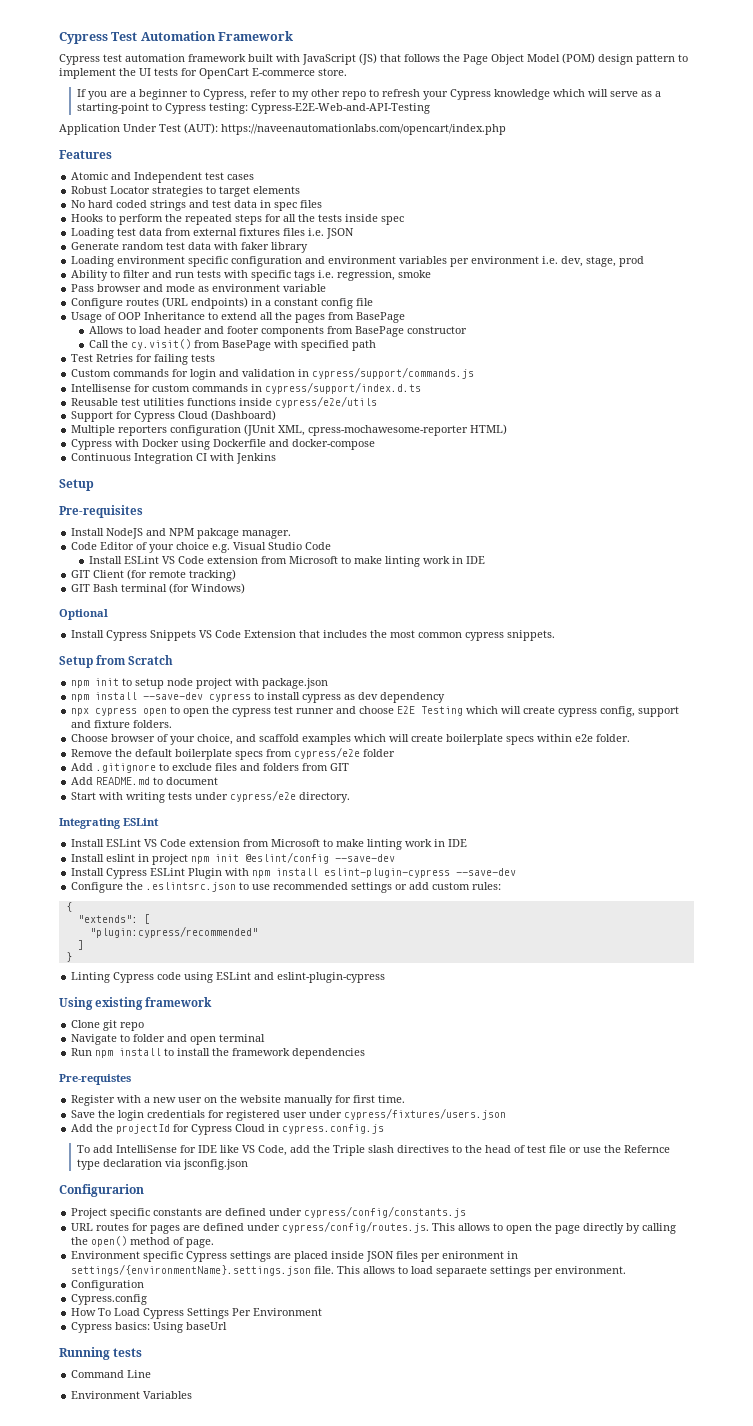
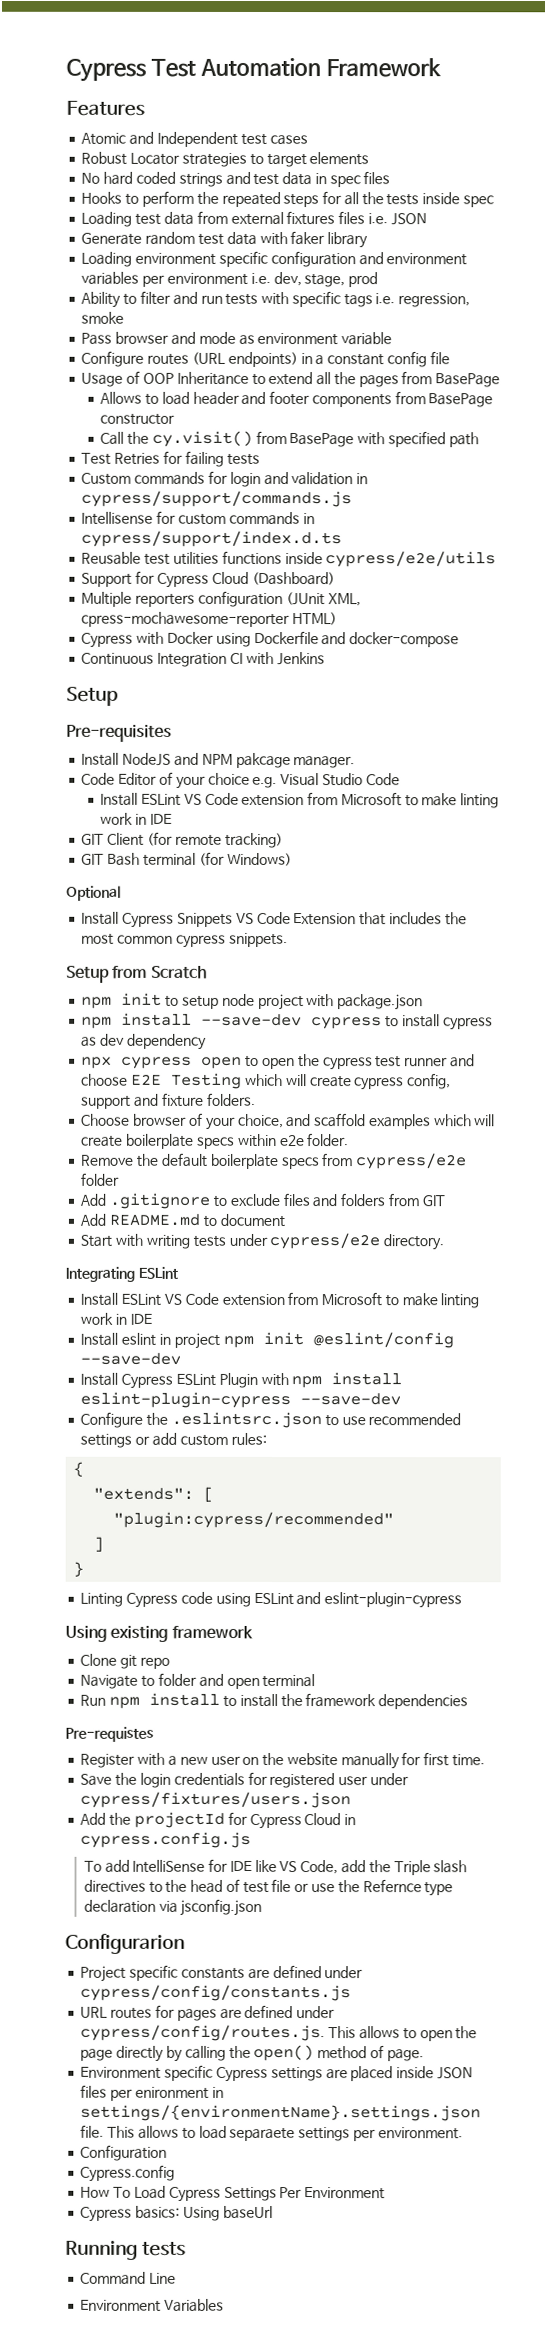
[59,53,688,65] [59,68,347,79] [76,89,661,100] [76,103,430,114] [59,123,506,135] // Cypress test automation framework built with JavaScript (JS) that follows the Page Object Model (POM) design pattern to implement the UI tests for OpenCart E-commerce store. // If you are a beginner to Cypress, refer to my other repo to refresh your Cypress knowledge which will serve as a starting-point to Cypress testing: Cypress-E2E-Web-and-API-Testing // Application Under Test (AUT): https://naveenautomationlabs.com/opencart/index.php -> (442, 68) none

